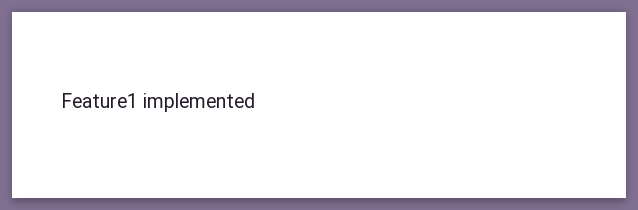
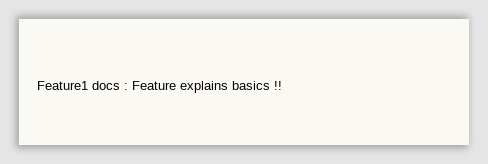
[143,93,256,112] implemented -> [92,81,282,93] docs : Feature explains basics !!

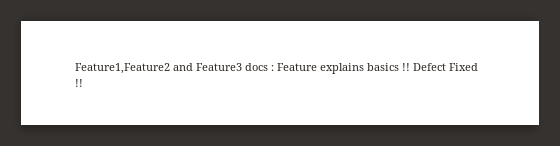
[37,81,88,90] Feature1 -> [75,63,242,74] Feature1,Feature2 and Feature3
(282, 85) none -> [413,63,478,71] [75,79,83,87] Defect Fixed !!

